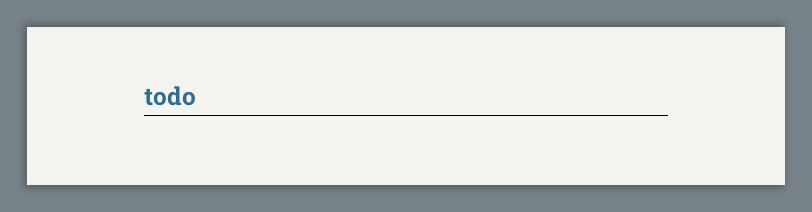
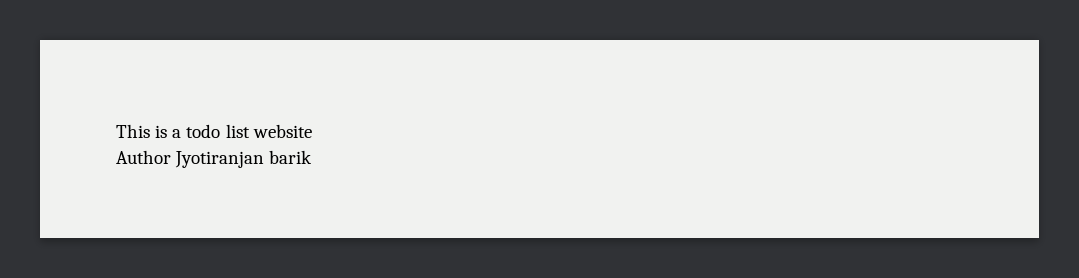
[144,86,196,106] todo -> [116,124,312,138] [116,150,313,168] This is a todo list website // Author Jyotiranjan barik

